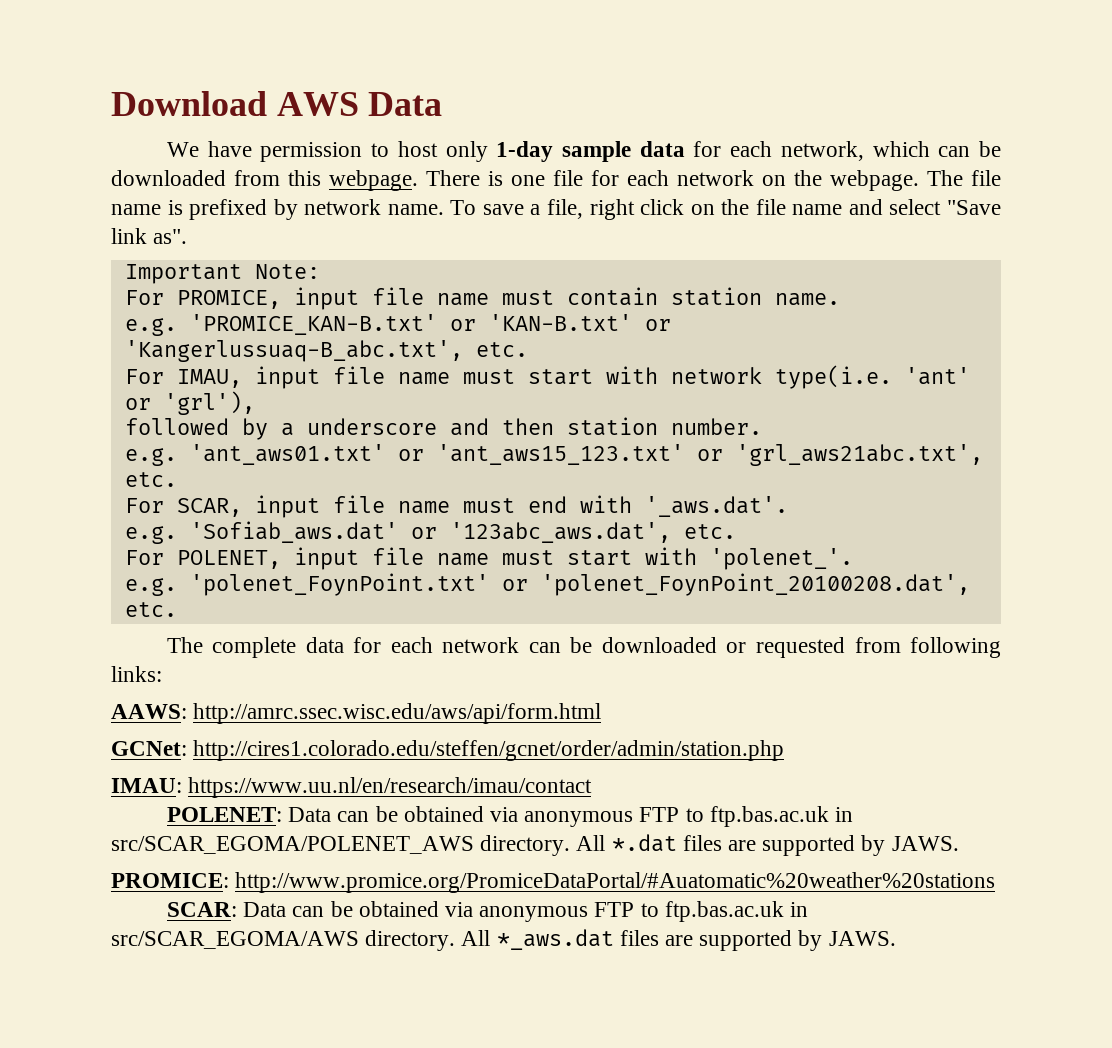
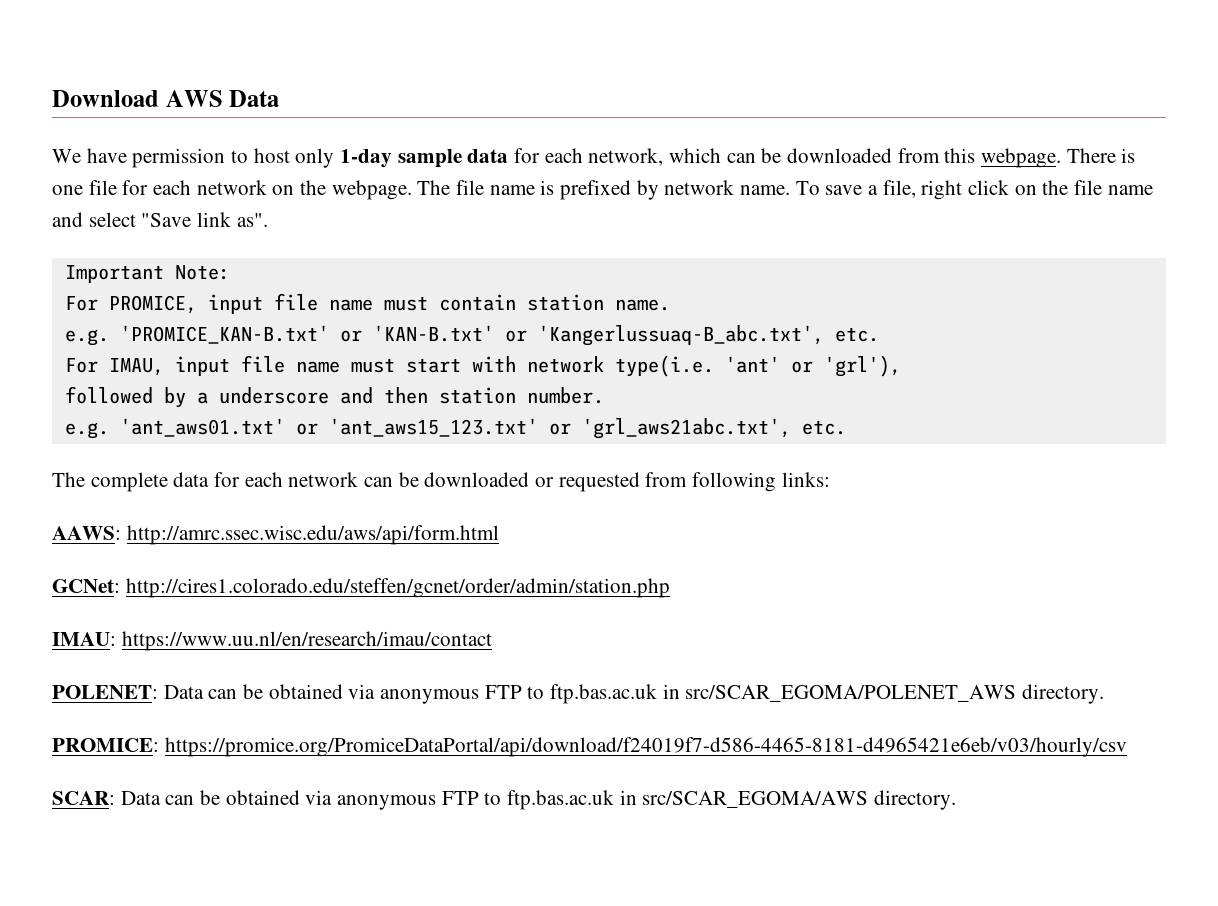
[124,495,788,518] [124,521,736,544] [124,547,853,570] [124,573,970,596] [124,602,177,617] // For SCAR, input file name must end with '_aws.dat'. // e.g. 'Sofiab_aws.dat' or '123abc_aws.dat', etc. // For POLENET, input file name must start with 'polenet_'. // e.g. 'polenet_FoynPoint.txt' or 'polenet_FoynPoint_20100208.dat', etc. -> (846, 427) none
[576,834,959,856] All *.dat files are supported by JAWS. -> (1105, 694) none
[235,872,996,893] http://www.promice.org/PromiceDataPortal/#Auatomatic%20weather%20stations -> [164,737,1127,757] https://promice.org/PromiceDataPortal/api/download/f24019f7-d586-4465-8181-d4965421e6eb/v03/hourly/csv
[461,929,896,951] All *_aws.dat files are supported by JAWS. -> (957, 800) none

